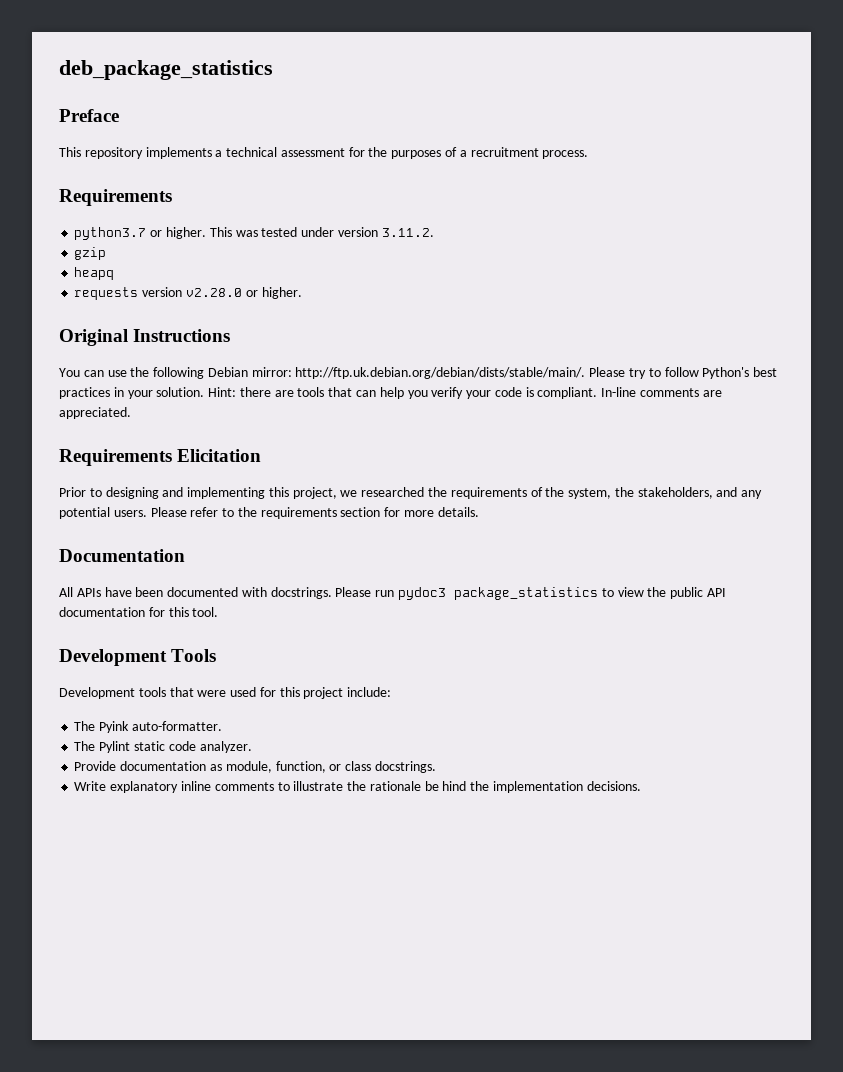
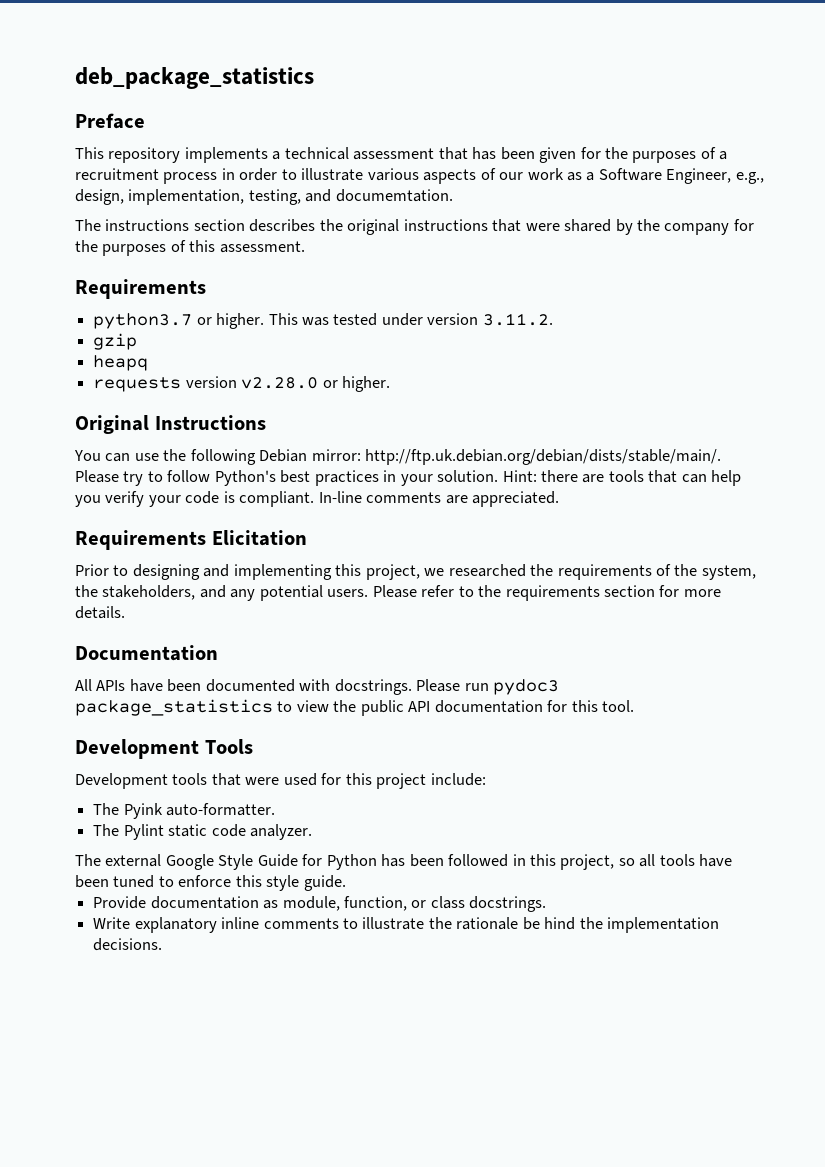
(345, 152) none -> [438,147,577,163] that has been given
[542,150,589,159] process. -> [163,168,764,184] [75,189,453,205] [75,219,754,235] [75,240,305,256] process in order to illustrate various aspects of our work as a Software Engineer, e.g., design, implementation, testing, and documemtation. // The instructions section describes the original instructions that were shared by the company for the purposes of this assessment.
(252, 747) none -> [75,854,733,870] [75,875,346,891] // The external Google Style Guide for Python has been followed in this project, so all tools have been tuned to enforce this style guide.

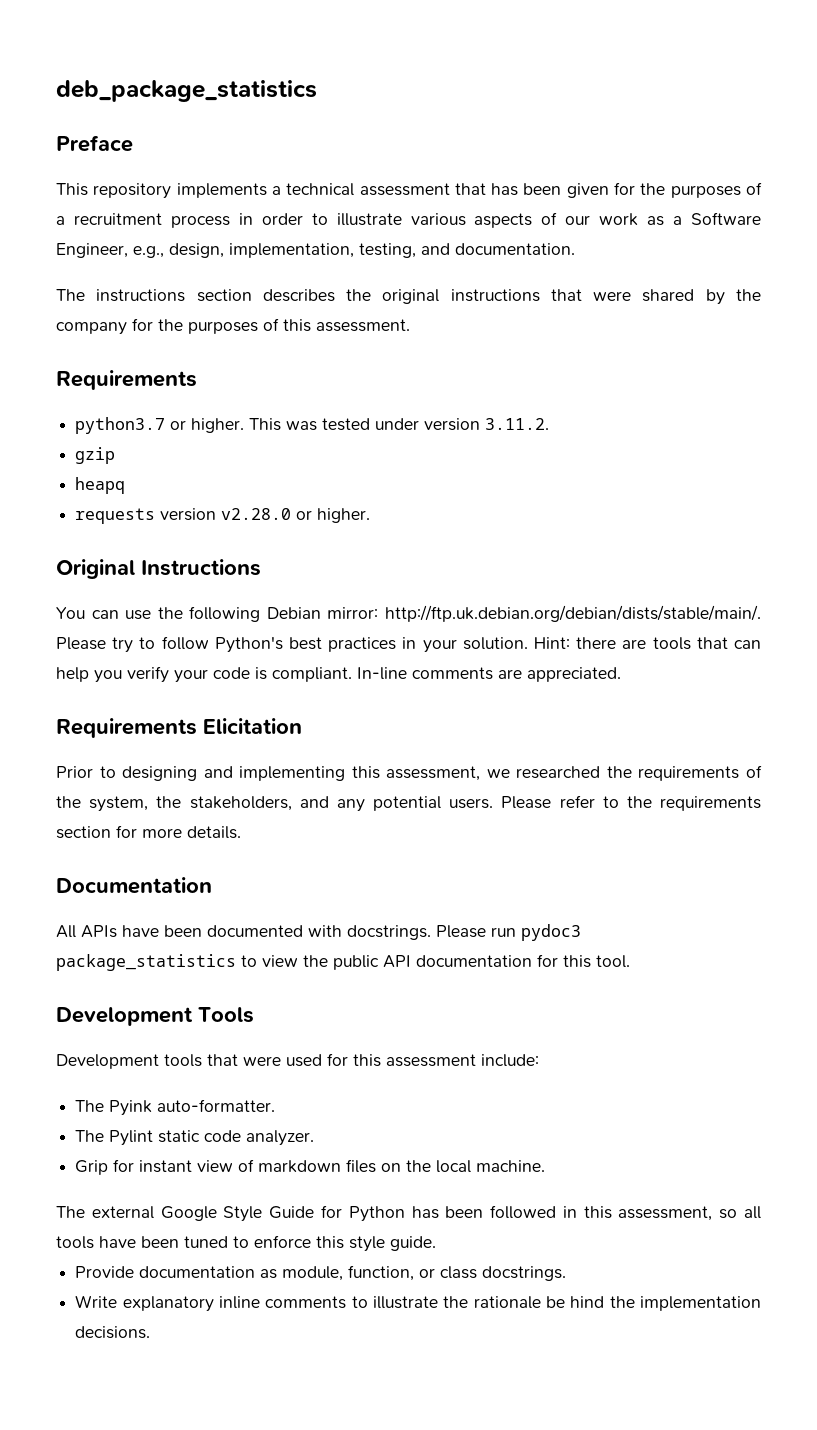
[335,189,453,202] documemtation. -> [455,243,575,255] documentation.
[365,564,420,580] project, -> [386,766,481,781] assessment,
[376,773,427,789] project -> [386,1054,476,1067] assessment
(312, 832) none -> [75,1159,546,1175] // Grip for instant view of markdown files on the local machine.
[560,854,615,870] project, -> [618,1206,713,1221] assessment,

